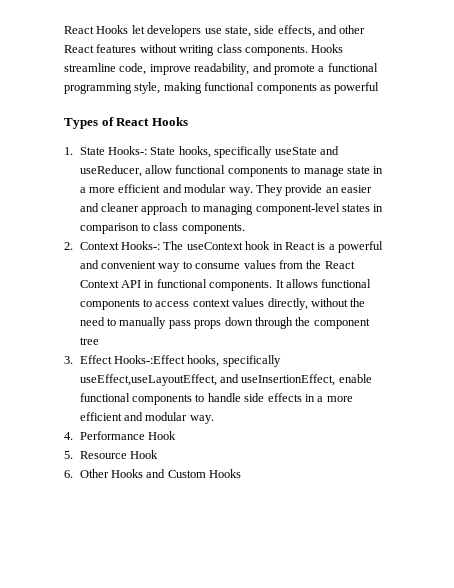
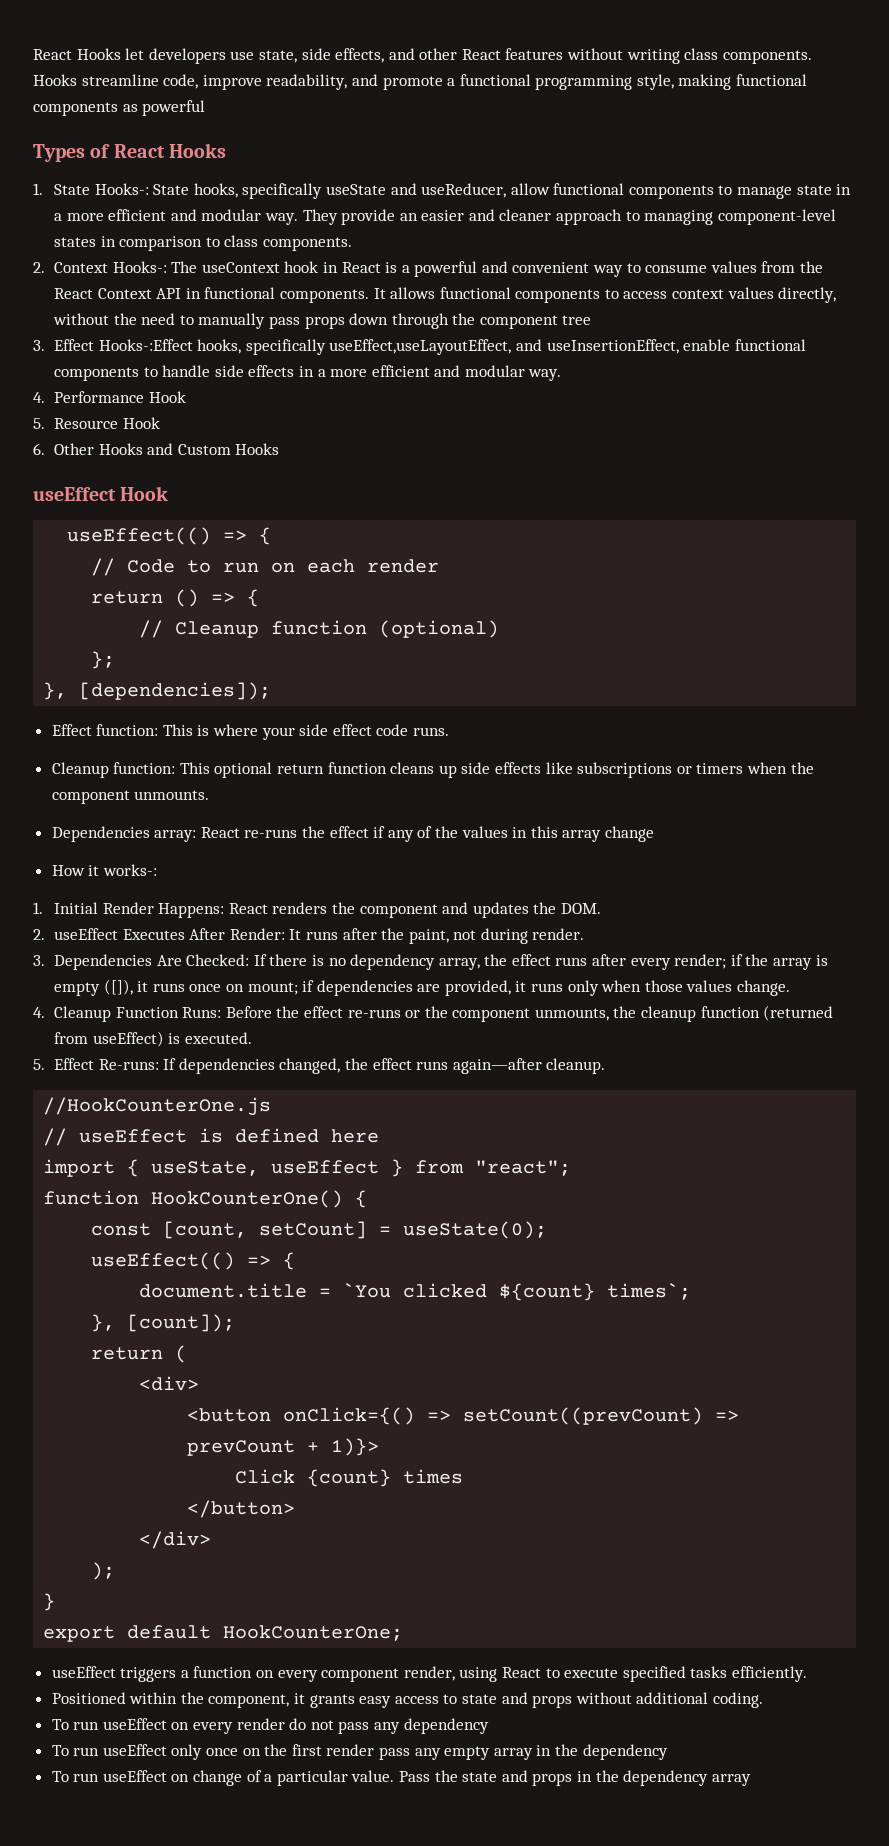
(242, 473) none -> [33,486,169,501] [67,527,272,545] [91,558,440,576] [91,589,260,607] [139,620,500,638] [91,651,116,669] [43,682,272,700] [51,724,450,740] [51,762,814,778] [51,790,210,804] [51,826,654,842] [51,864,157,876] [33,902,601,918] [33,928,585,944] [33,954,828,970] [53,979,791,996] [33,1005,834,1022] [53,1031,252,1047] [33,1058,606,1074] [43,1097,272,1116] [43,1128,380,1146] [43,1159,572,1177] [43,1190,368,1208] [91,1221,548,1239] [91,1252,296,1270] [139,1283,692,1301] [91,1314,236,1332] [91,1345,188,1363] [139,1376,200,1391] [187,1407,740,1425] [187,1438,380,1456] [235,1469,464,1487] [187,1500,296,1518] [139,1531,212,1549] [91,1562,116,1580] [43,1593,56,1611] [43,1625,404,1642] [51,1666,807,1682] [51,1692,763,1708] [51,1718,489,1734] [51,1744,668,1760] [51,1770,751,1786] // useEffect Hook // useEffect(() => { // // Code to run on each render // return () => { // // Cleanup function (optional) // }; // }, [dependencies]); // Effect function: This is where your side effect code runs. // Cleanup function: This optional return function cleans up side effects like subscriptions or timers when the component unmounts. // Dependencies array: React re-runs the effect if any of the values in this array change // How it works-: // 1. Initial Render Happens: React renders the component and updates the DOM. // 2. useEffect Executes After Render: It runs after the paint, not during render. // 3. Dependencies Are Checked: If there is no dependency array, the effect runs after every render; if the array is empty ([]), it runs once on mount; if dependencies are provided, it runs only when those values change. // 4. Cleanup Function Runs: Before the effect re-runs or the component unmounts, the cleanup function (returned from useEffect) is executed. // 5. Effect Re-runs: If dependencies changed, the effect runs again—after cleanup. // //HookCounterOne.js // // useEffect is defined here // import { useState, useEffect } from "react"; // function HookCounterOne() { // const [count, setCount] = useState(0); // useEffect(() => { // document.title = `You clicked ${count} times`; // }, [count]); // return ( // <div> // <button onClick={() => setCount((prevCount) => prevCount + 1)}> // Click {count} times // </button> // </div> // ); // } // export default HookCounterOne; // useEffect triggers a function on every component render, using React to execute specified tasks efficiently. // Positioned within the component, it grants easy access to state and props without additional coding. // To run useEffect on every render do not pass any dependency // To run useEffect only once on the first render pass any empty array in the dependency // To run useEffect on change of a particular value. Pass the state and props in the dependency array

